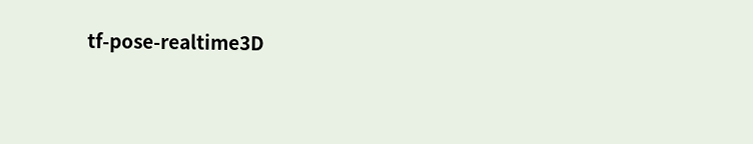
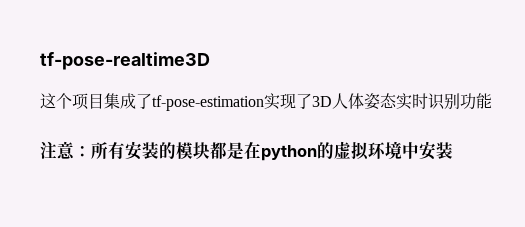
(265, 43) none -> [40,93,492,111] [40,141,453,161] // 这个项目集成了tf-pose-estimation实现了3D人体姿态实时识别功能 // 注意：所有安装的模块都是在python的虚拟环境中安装

